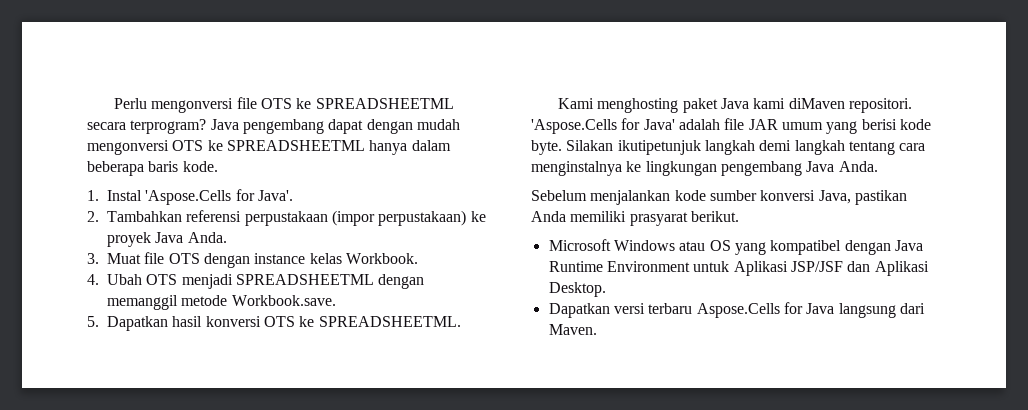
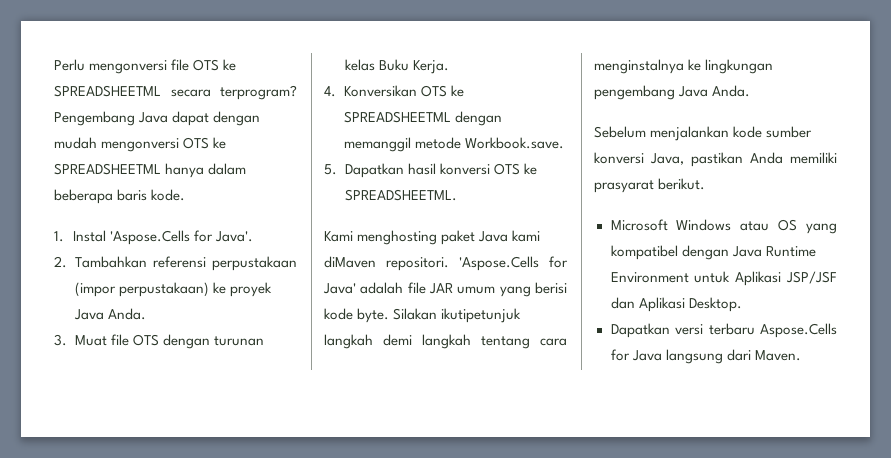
[210,119,324,134] Java pengembang -> [54,111,169,126] Pengembang Java
[254,253,418,264] [87,274,233,289] instance kelas Workbook. // 4. Ubah OTS menjadi -> [213,336,264,346] [344,59,449,74] [324,85,464,97] turunan kelas Buku Kerja. // 4. Konversikan OTS ke

